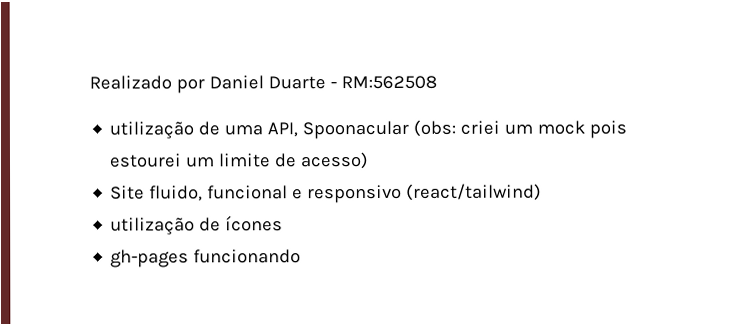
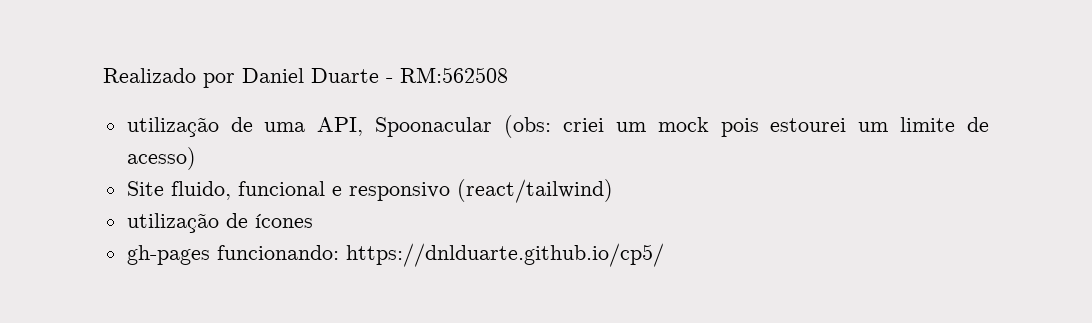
[193,249,302,264] funcionando -> [216,243,664,267] funcionando: https://dnlduarte.github.io/cp5/

